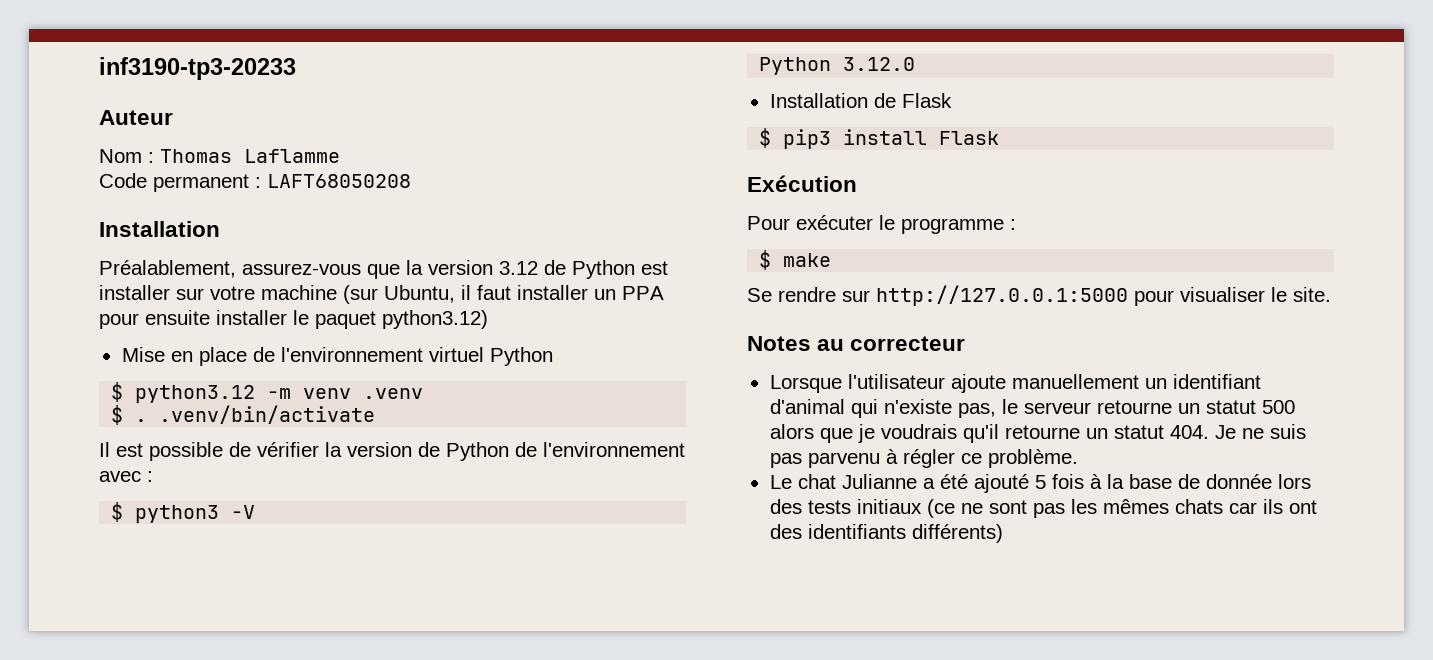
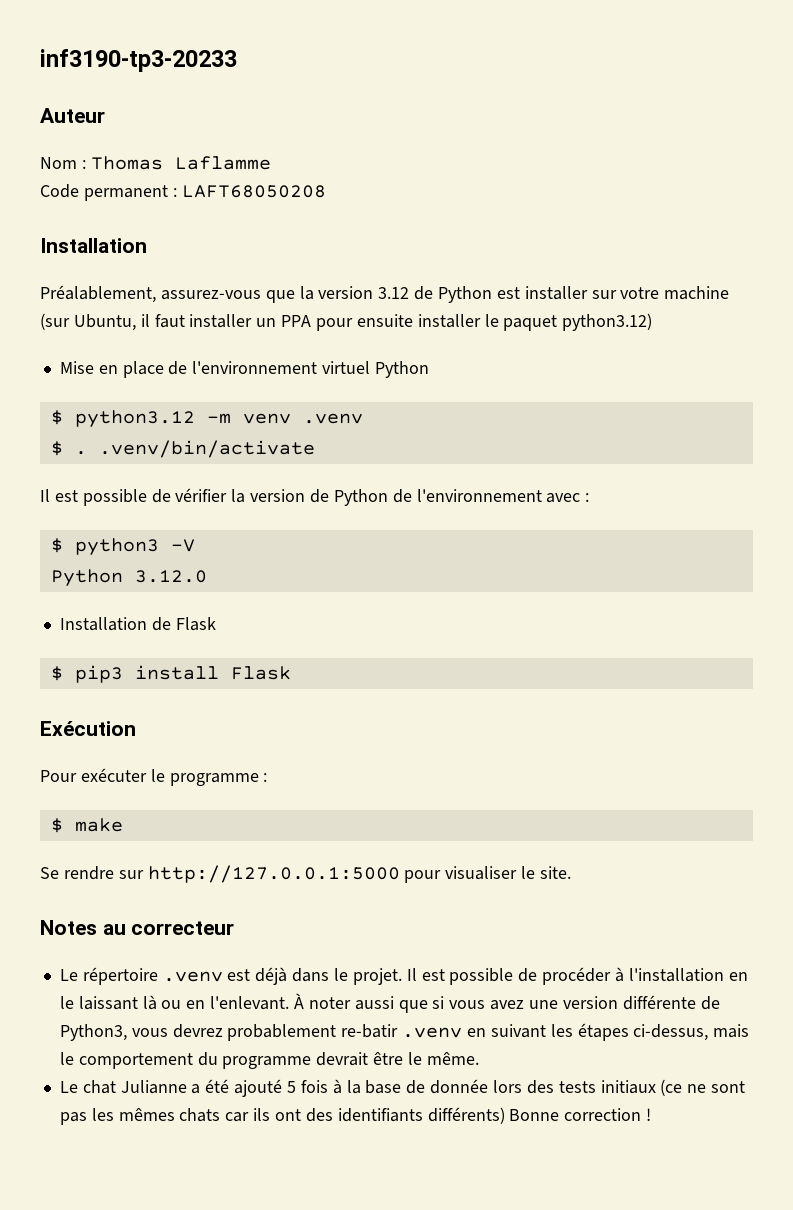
[769,374,1261,393] [769,399,1295,418] [769,424,1306,443] [769,449,1078,468] Lorsque l'utilisateur ajoute manuellement un identifiant d'animal qui n'existe pas, le serveur retourne un statut 500 alors que je voudrais qu'il retourne un statut 404. Je ne suis pas parvenu à régler ce problème. -> [59,967,748,985] [59,993,720,1013] [59,1023,750,1041] [59,1052,479,1069] Le répertoire .venv est déjà dans le projet. Il est possible de procéder à l'installation en le laissant là ou en l'enlevant. À noter aussi que si vous avez une version différente de Python3, vous devrez probablement re-batir .venv en suivant les étapes ci-dessus, mais le comportement du programme devrait être le même.
(1003, 533) none -> [509,1108,652,1121] Bonne correction !

